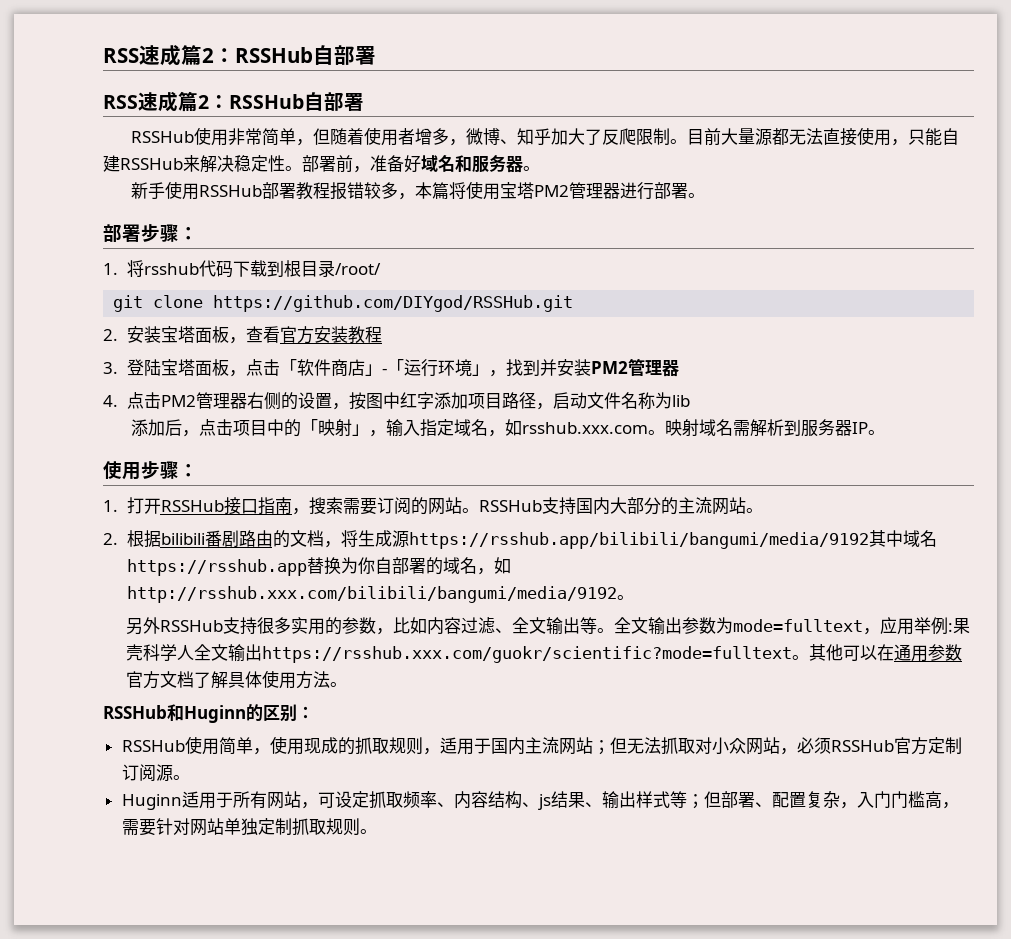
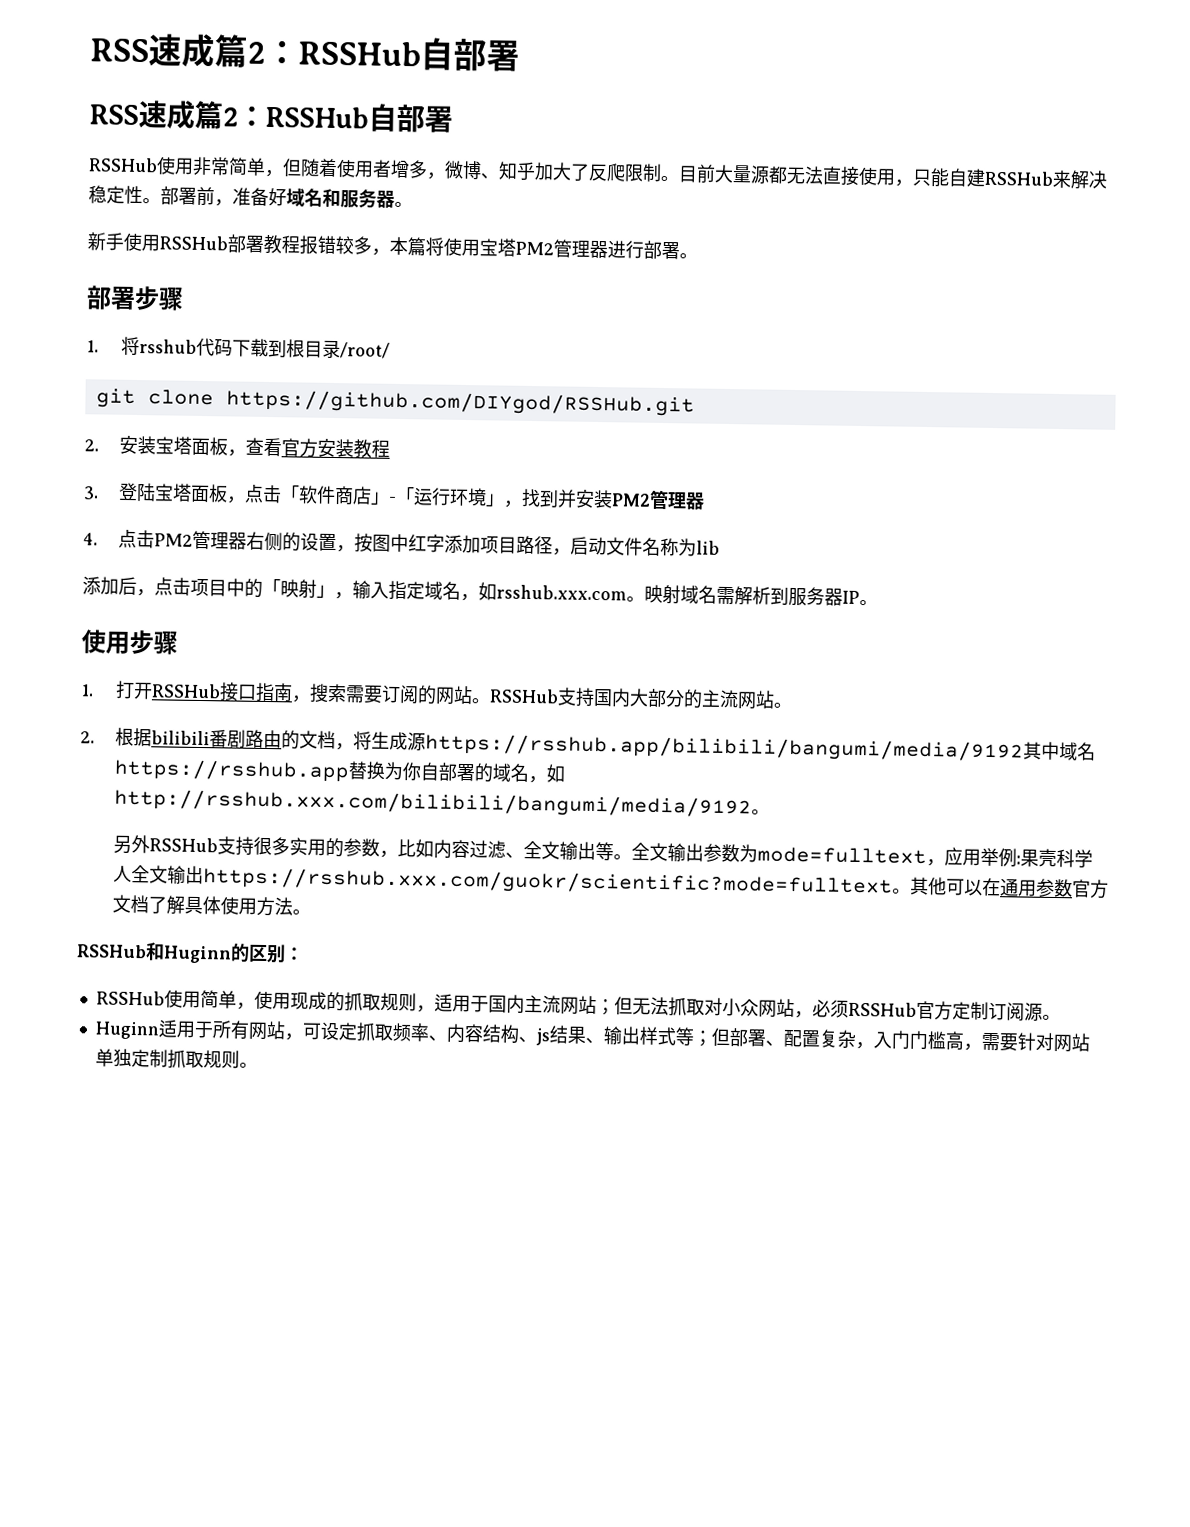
[179,227,198,240] ： -> (184, 298) none
[179,464,198,477] ： -> (178, 642) none

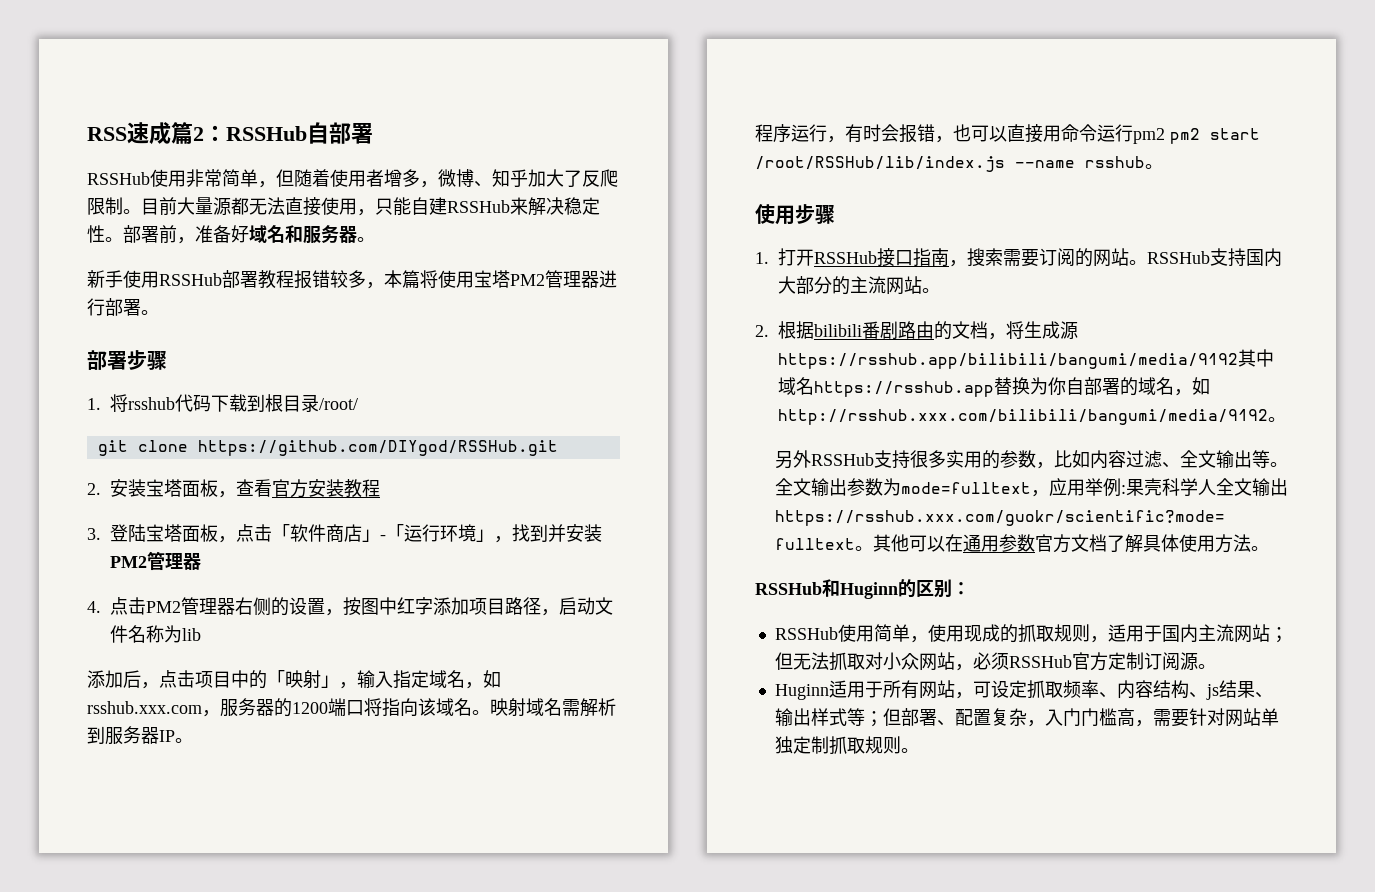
[90,33,520,72] [89,100,453,133] RSS速成篇2：RSSHub自部署 // RSS速成篇2：RSSHub自部署 -> [87,122,373,145] RSS速成篇2：RSSHub自部署
(627, 592) none -> [202,698,472,717] ，服务器的1200端口将指向该域名
(878, 602) none -> [755,124,1260,144] [755,156,1163,172] // 程序运行，有时会报错，也可以直接用命令运行pm2 pm2 start /root/RSSHub/lib/index.js --name rsshub。

